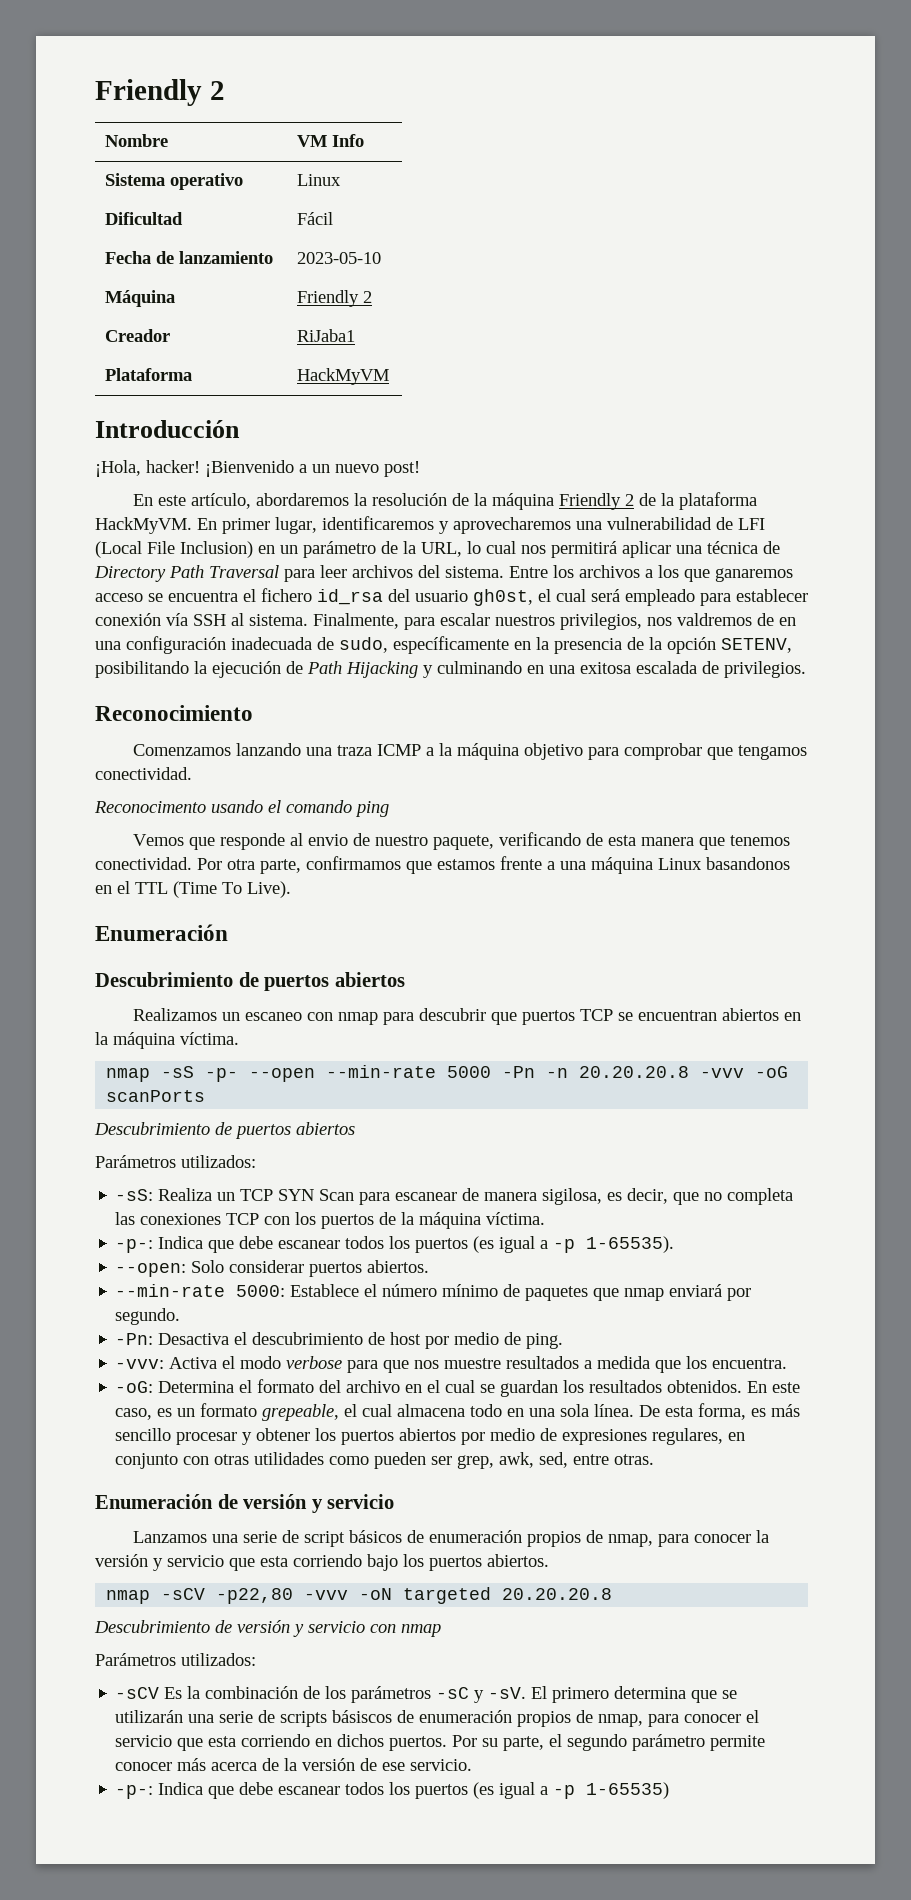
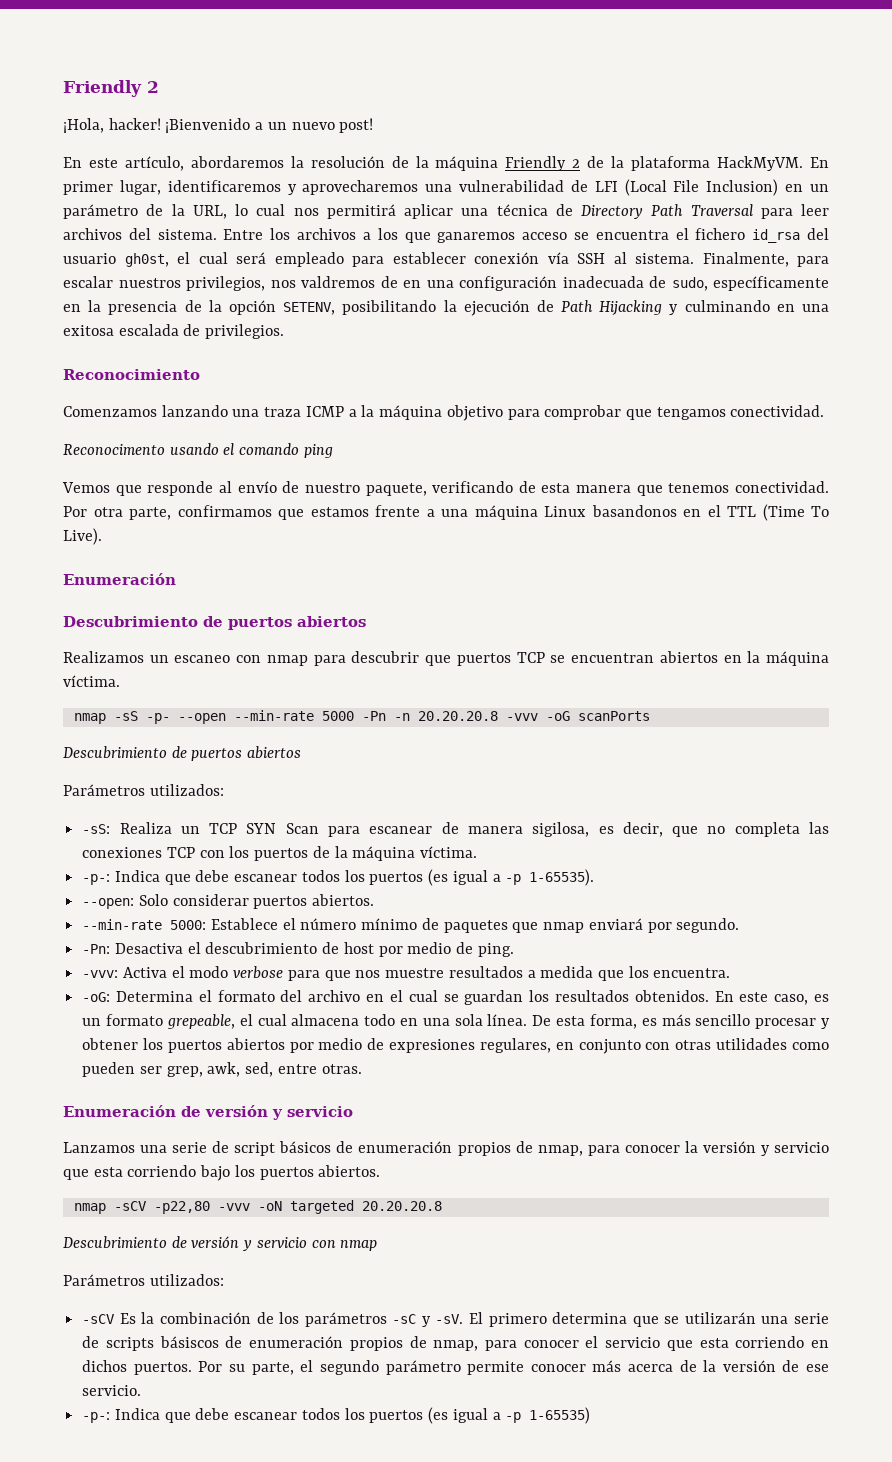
[95,79,225,106] [105,134,169,147] [297,134,365,147] [105,173,244,190] [297,174,342,186] [105,212,184,225] [297,212,334,225] [105,251,274,264] [297,252,382,264] [105,290,176,307] [297,290,373,307] [105,329,171,342] [297,329,356,342] [105,368,193,381] [297,368,390,385] [95,420,240,438] Friendly 2 // Nombre | VM Info // Sistema operativo | Linux // Dificultad | Fácil // Fecha de lanzamiento | 2023-05-10 // Máquina | Friendly 2 // Creador | RiJaba1 // Plataforma | HackMyVM // Introducción -> [63,80,159,97] Friendly 2
[307,834,348,846] envio -> [237,481,277,493] envío

